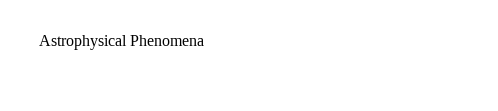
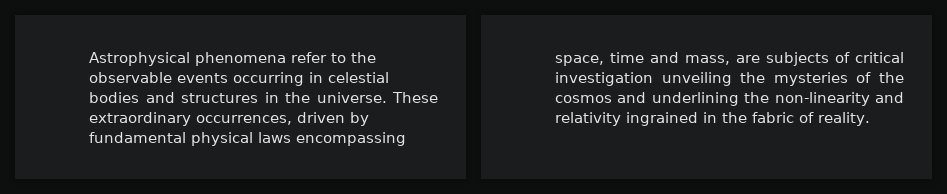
[130,35,205,46] Phenomena -> [195,52,376,66] [89,72,389,86] [89,92,438,103] [89,112,369,126] [89,132,406,146] [555,52,904,66] [555,72,904,86] [555,92,904,106] [555,112,870,126] phenomena refer to the observable events occurring in celestial bodies and structures in the universe. These extraordinary occurrences, driven by fundamental physical laws encompassing space, time and mass, are subjects of critical investigation unveiling the mysteries of the cosmos and underlining the non-linearity and relativity ingrained in the fabric of reality.

